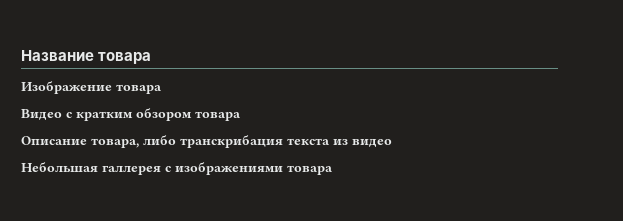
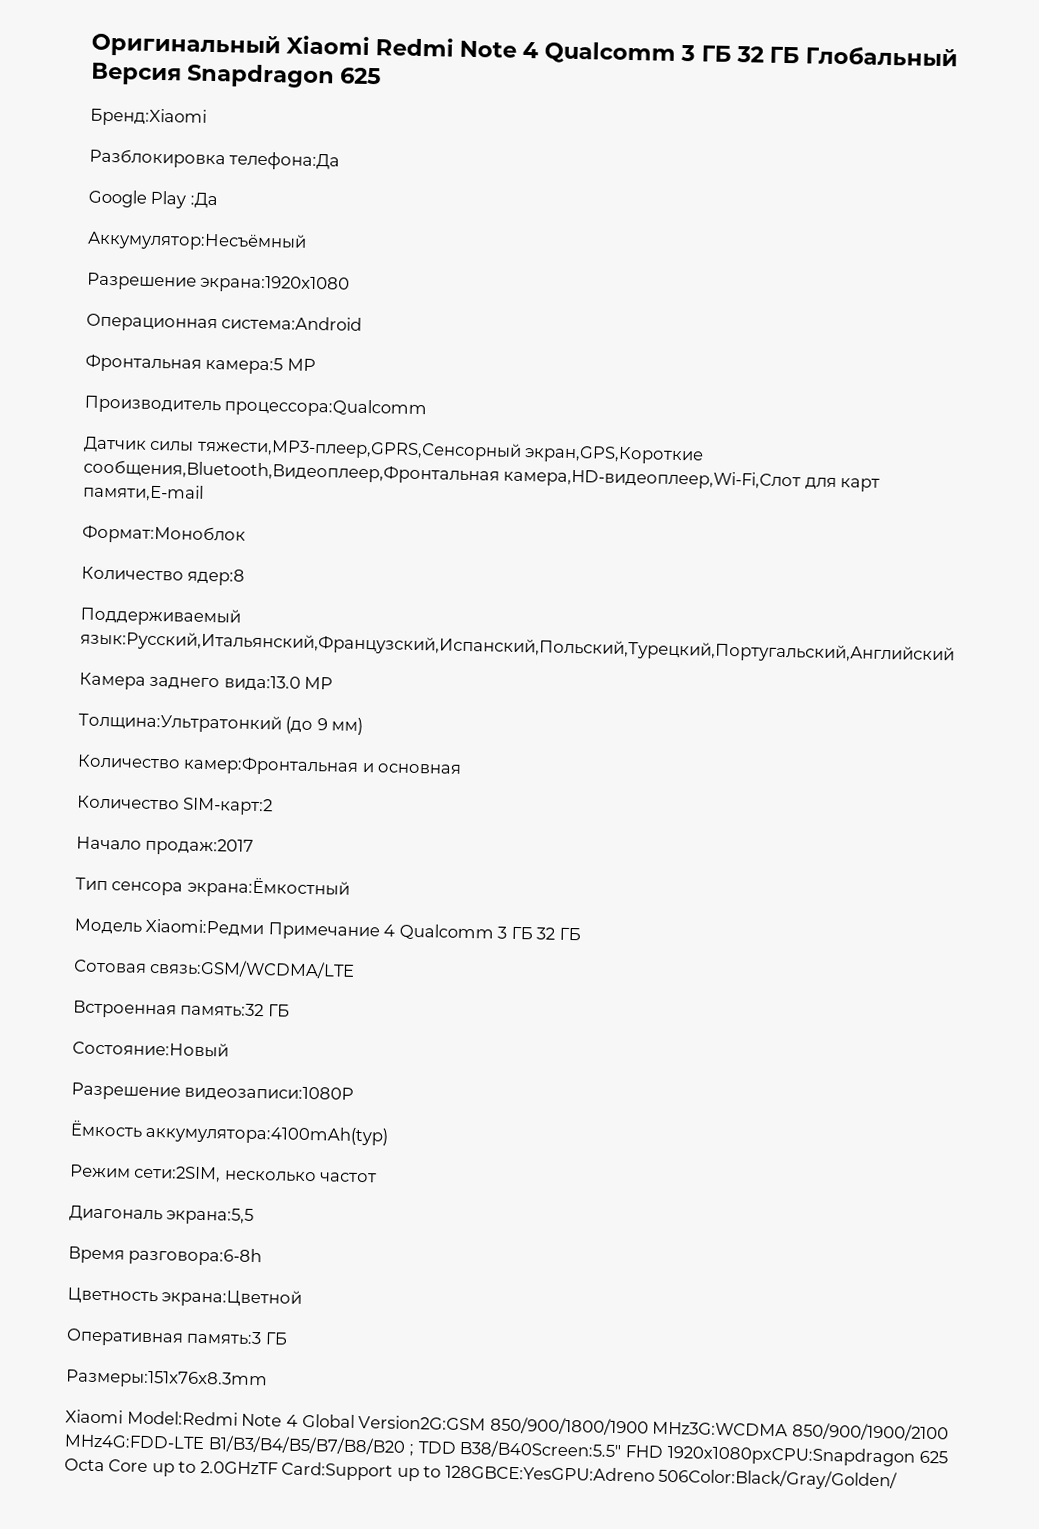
[21,50,152,64] [21,81,162,94] [21,108,241,121] [21,135,392,148] [21,162,333,175] Название товара // Изображение товара // Видео с кратким обзором товара // Описание товара, либо транскрибация текста из видео // Небольшая галлерея с изображениями товара -> [91,32,958,67] [90,62,382,89] [90,107,207,127] [89,148,341,171] [88,189,218,209] [87,230,307,252] [87,272,351,294] [86,313,363,333] [85,353,316,375] [84,395,428,419] [83,436,705,465] [83,459,881,492] [83,483,204,502] [82,524,246,545] [81,566,246,586] [80,606,241,627] [80,630,955,665] [79,672,334,692] [78,712,364,736] [77,754,462,776] [77,795,274,816] [76,836,255,856] [75,876,350,899] [74,918,581,941] [73,958,356,979] [73,1000,290,1019] [72,1040,229,1058] [71,1082,355,1103] [70,1120,389,1146] [70,1164,378,1183] [69,1205,255,1225] [68,1246,263,1267] [67,1287,303,1308] [66,1328,288,1347] [65,1369,268,1390] [65,1409,949,1442] [64,1434,948,1467] [64,1458,899,1491] Оригинальный Xiaomi Redmi Note 4 Qualcomm 3 ГБ 32 ГБ Глобальный Версия Snapdragon 625 // Бренд:Xiaomi // Разблокировка телефона:Да // Google Play :Да // Аккумулятор:Несъёмный // Разрешение экрана:1920x1080 // Операционная система:Android // Фронтальная камера:5 MP // Производитель процессора:Qualcomm // Датчик силы тяжести,MP3-плеер,GPRS,Сенсорный экран,GPS,Короткие сообщения,Bluetooth,Видеоплеер,Фронтальная камера,HD-видеоплеер,Wi-Fi,Слот для карт памяти,E-mail // Формат:Моноблок // Количество ядер:8 // Поддерживаемый язык:Русский,Итальянский,Французский,Испанский,Польский,Турецкий,Португальский,Английский // Камера заднего вида:13.0 MP // Толщина:Ультратонкий (до 9 мм) // Количество камер:Фронтальная и основная // Количество SIM-карт:2 // Начало продаж:2017 // Тип сенсора экрана:Ёмкостный // Модель Xiaomi:Редми Примечание 4 Qualcomm 3 ГБ 32 ГБ // Сотовая связь:GSM/WCDMA/LTE // Встроенная память:32 ГБ // Состояние:Новый // Разрешение видеозаписи:1080P // Ёмкость аккумулятора:4100mAh(typ) // Режим сети:2SIM, несколько частот // Диагональ экрана:5,5 // Время разговора:6-8h // Цветность экрана:Цветной // Оперативная память:3 ГБ // Размеры:151x76x8.3mm // Xiaomi Model:Redmi Note 4 Global Version2G:GSM 850/900/1800/1900 MHz3G:WCDMA 850/900/1900/2100 MHz4G:FDD-LTE B1/B3/B4/B5/B7/B8/B20 ; TDD B38/B40Screen:5.5" FHD 1920x1080pxCPU:Snapdragon 625 Octa Core up to 2.0GHzTF Card:Support up to 128GBCE:YesGPU:Adreno 506Color:Black/Gray/Golden/

